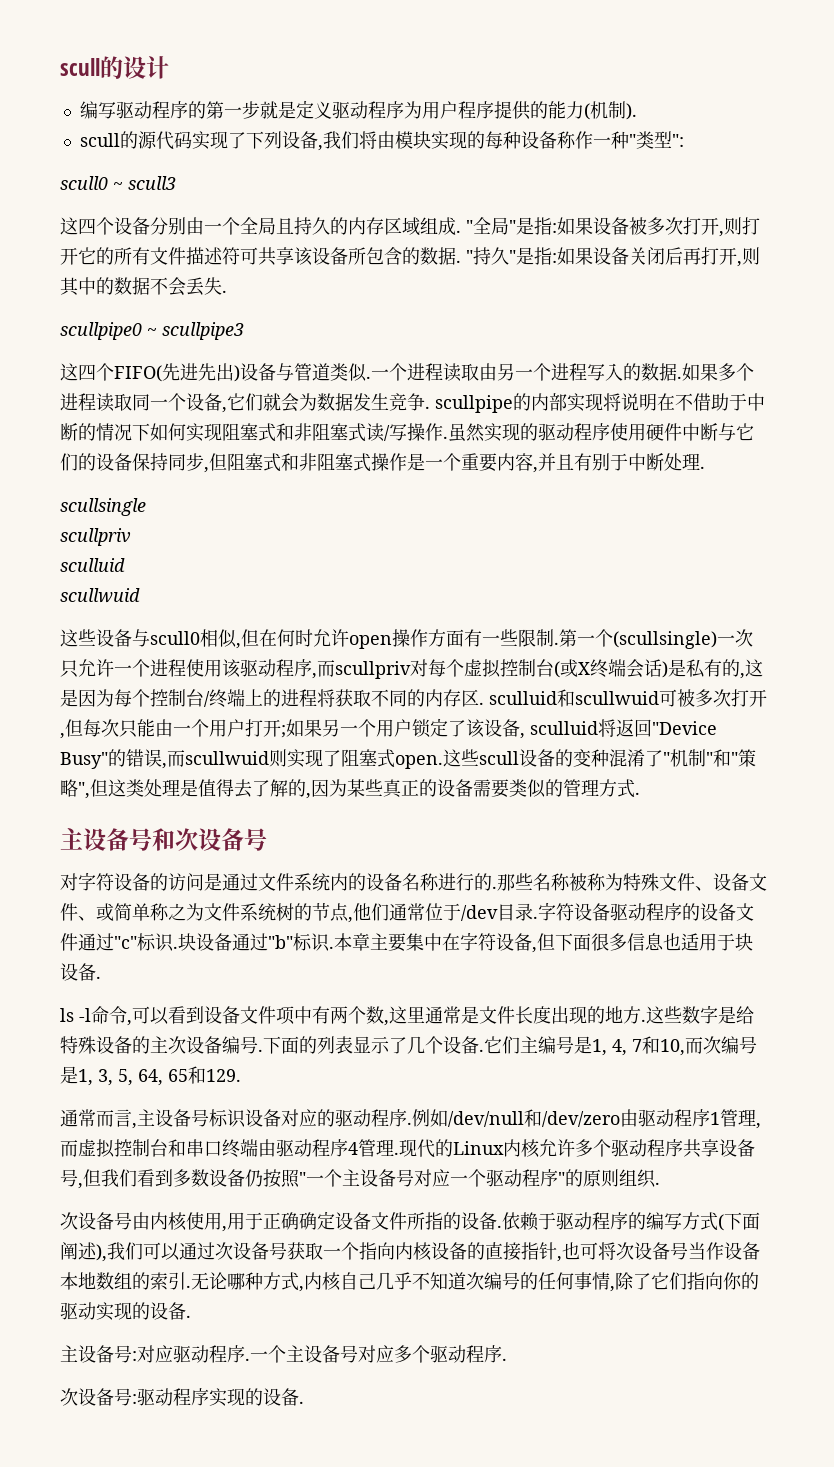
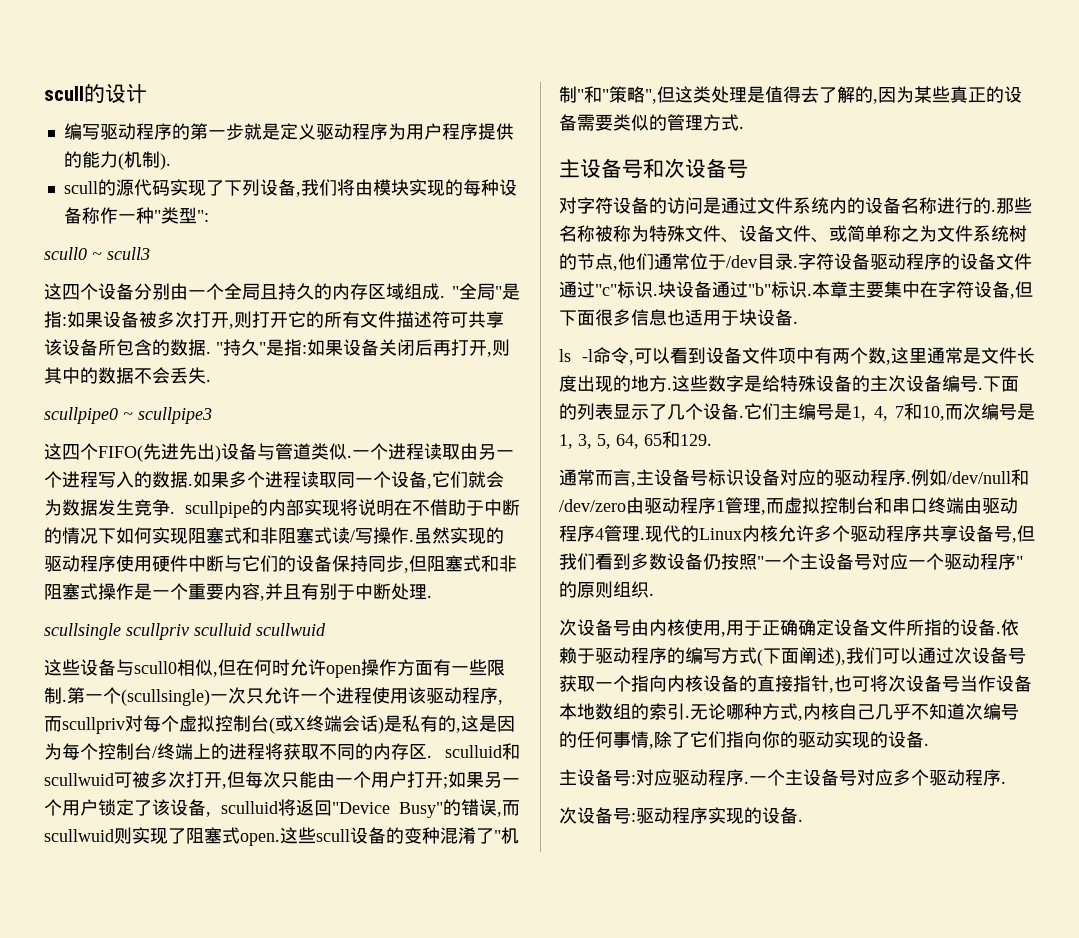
[60,528,131,546] [60,558,125,572] // scullpriv // sculluid // -> [126,623,252,640] scullpriv sculluid

